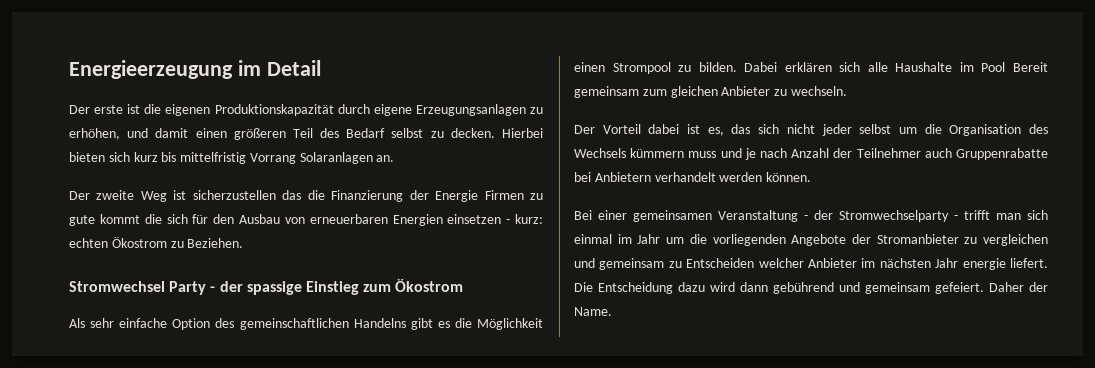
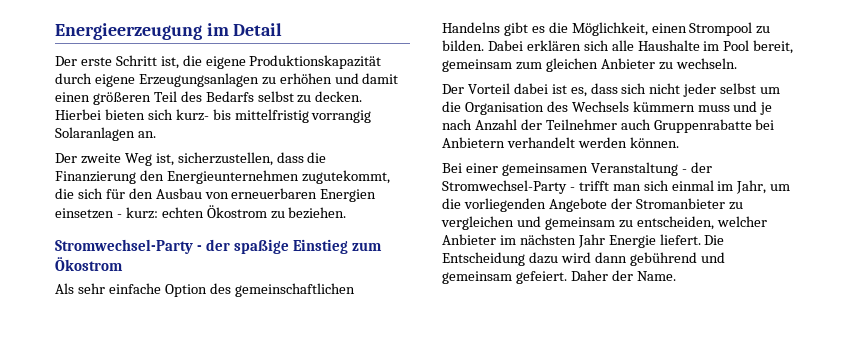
[127,104,211,116] ist die eigenen -> [115,55,246,69] Schritt ist, die eigene
[69,128,120,140] erhöhen, -> [279,73,332,84] erhöhen
[346,128,386,138] Bedarf -> [205,91,254,102] Bedarfs
[133,152,158,162] kurz -> [175,109,209,121] kurz-
[249,153,296,164] Vorrang -> [311,110,372,123] vorrangig
[173,190,543,202] [69,214,140,226] ist sicherzustellen das die Finanzierung der Energie Firmen zu gute kommt -> [155,152,327,166] [55,170,390,184] ist, sicherzustellen, dass die Finanzierung den Energieunternehmen zugutekommt,
[187,238,244,248] [69,281,302,295] Beziehen. // Stromwechsel Party - der spassige -> [288,207,347,219] [55,239,290,254] beziehen. // Stromwechsel-Party - der spaßige
[477,318,544,330] Möglichkeit -> [571,22,648,36] Möglichkeit,
[1013,62,1048,72] Bereit -> [753,40,794,54] bereit,
[731,124,751,134] das -> [590,83,618,94] dass
[839,210,949,222] Stromwechselparty -> [442,180,567,194] Stromwechsel-Party
[637,234,661,244] Jahr -> [736,180,767,194] Jahr,
[686,258,755,268] Entscheiden -> [636,216,714,230] entscheiden,
[962,258,1006,270] energie -> [608,235,656,248] Energie

